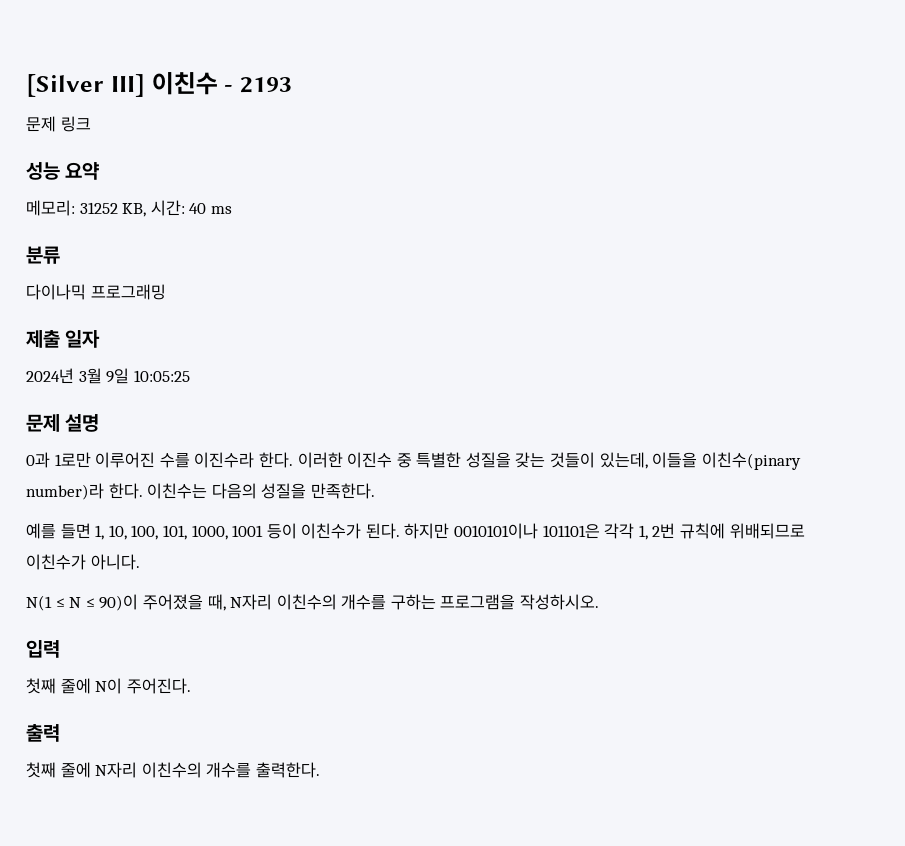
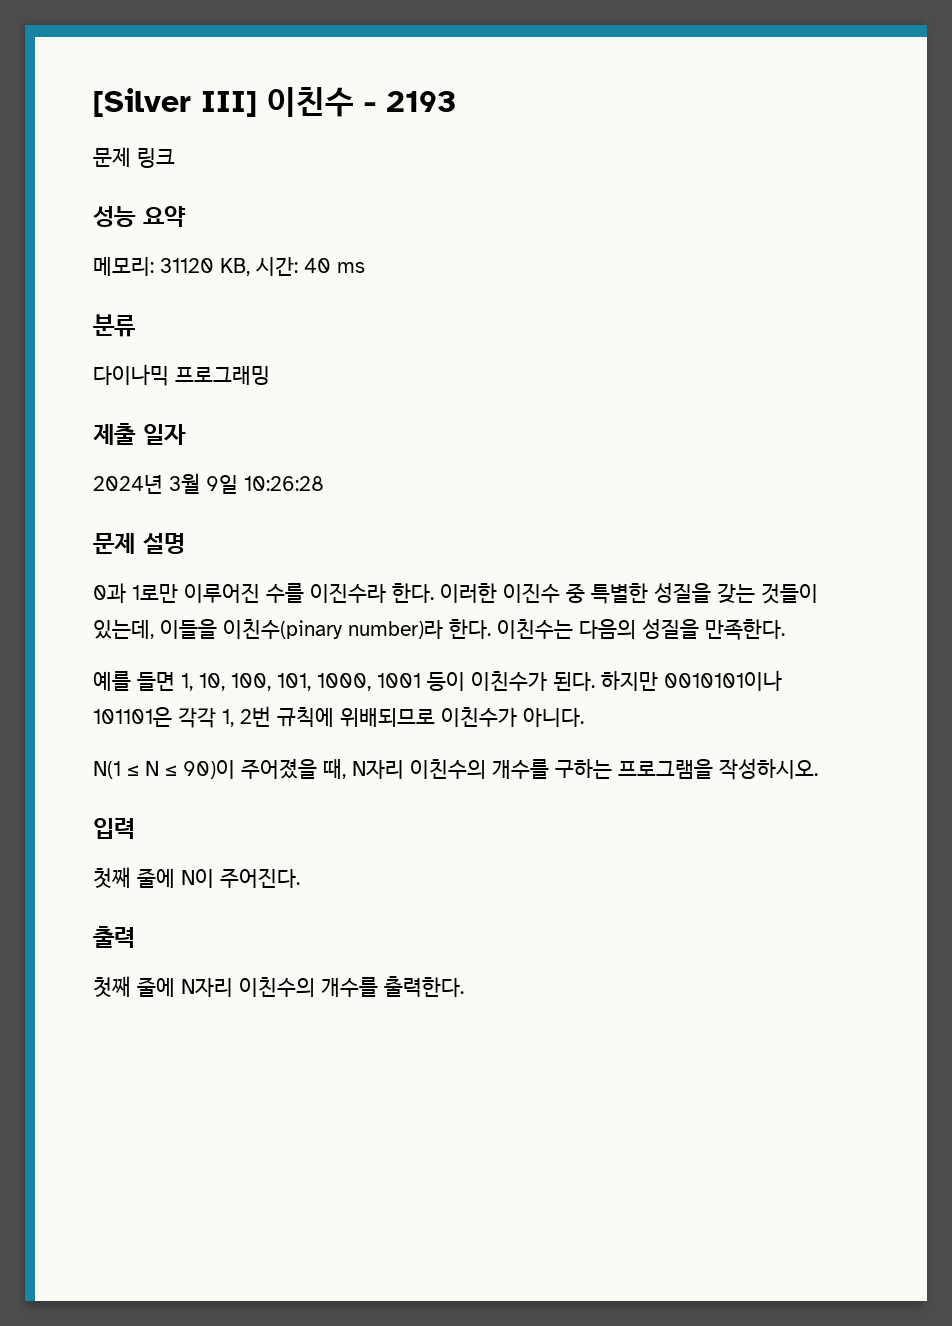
[79,202,118,214] 31252 -> [160,258,214,273] 31120
[133,370,190,382] 10:05:25 -> [244,476,324,491] 10:26:28

